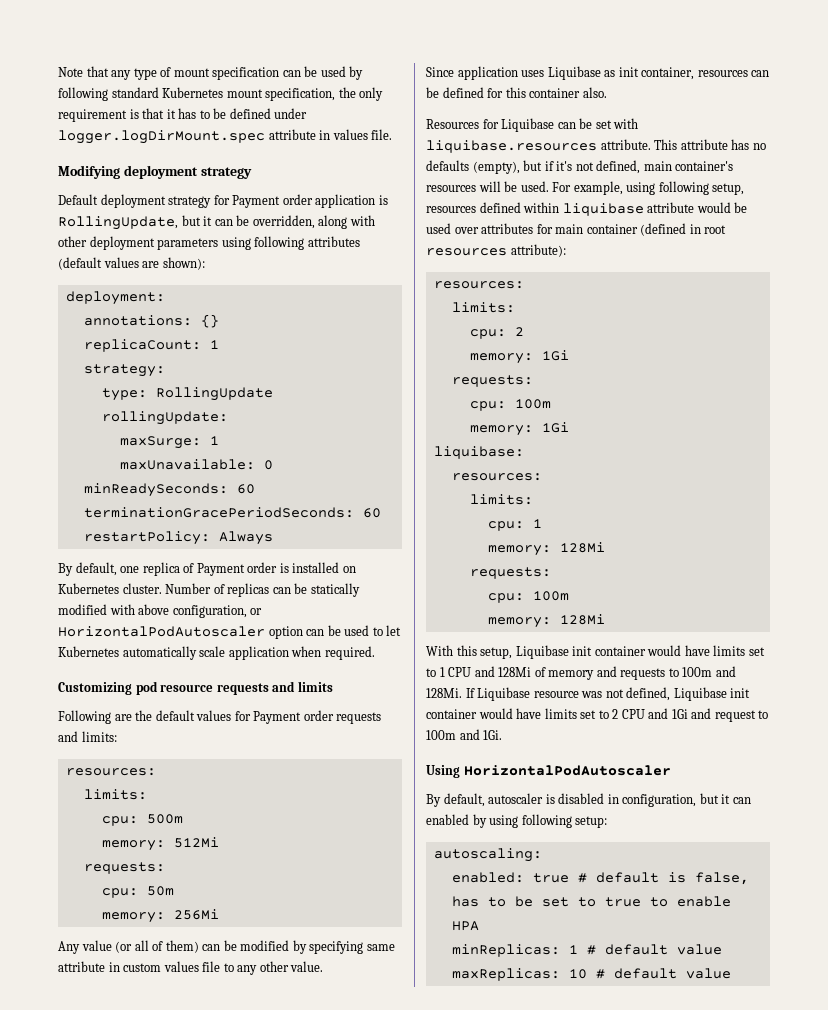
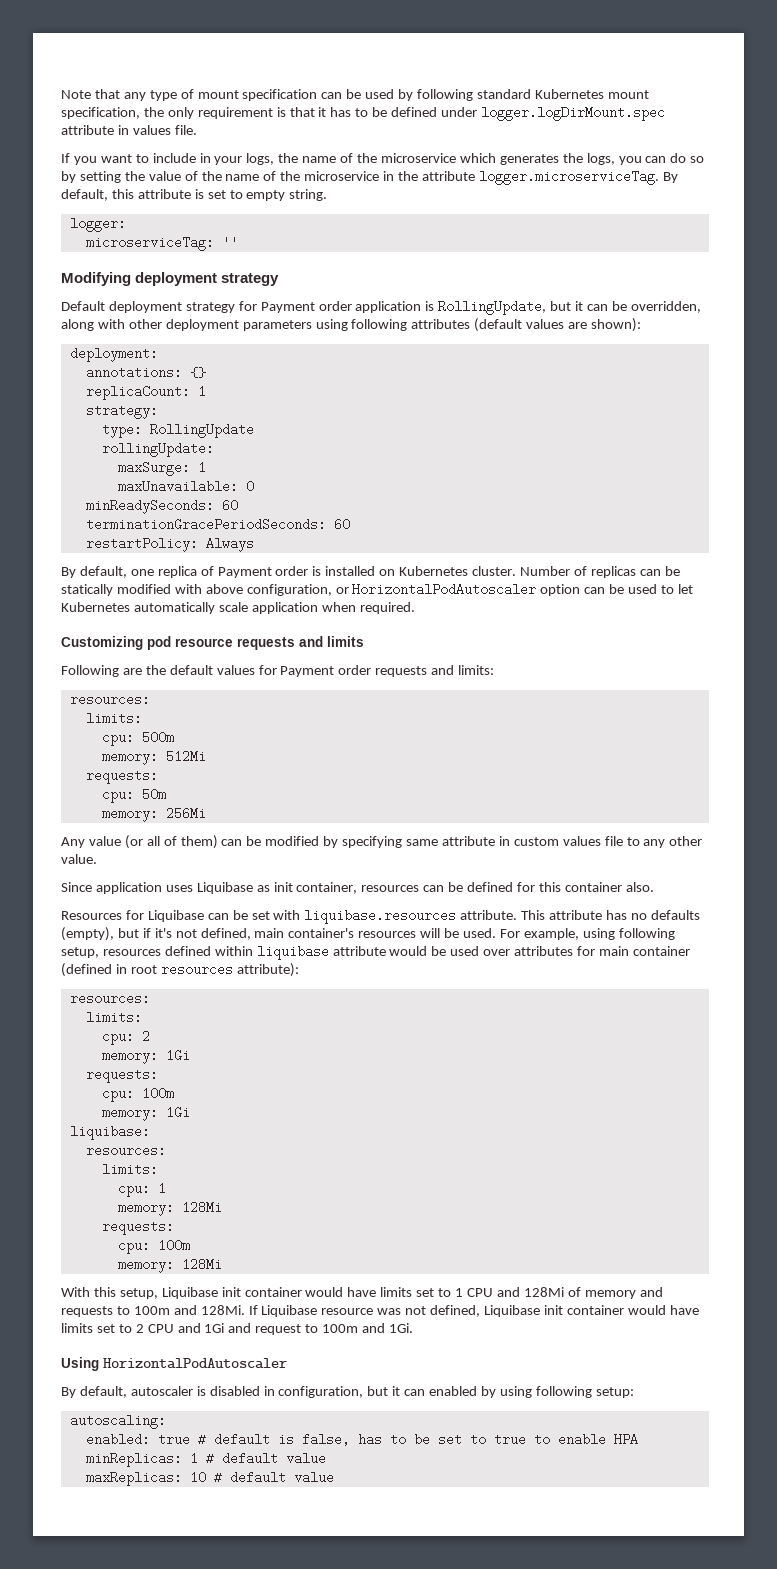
(393, 134) none -> [61,153,705,165] [61,170,678,185] [61,189,328,201] [69,217,126,232] [85,236,238,251] // If you want to include in your logs, the name of the microservice which generates the logs, you can do so by setting the value of the name of the microservice in the attribute logger.microserviceTag. By default, this attribute is set to empty string. // logger: // microserviceTag: ''

